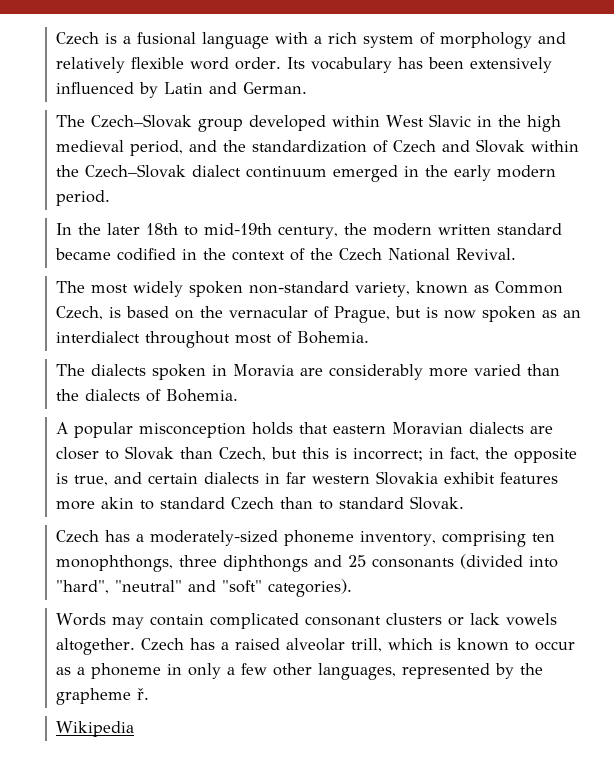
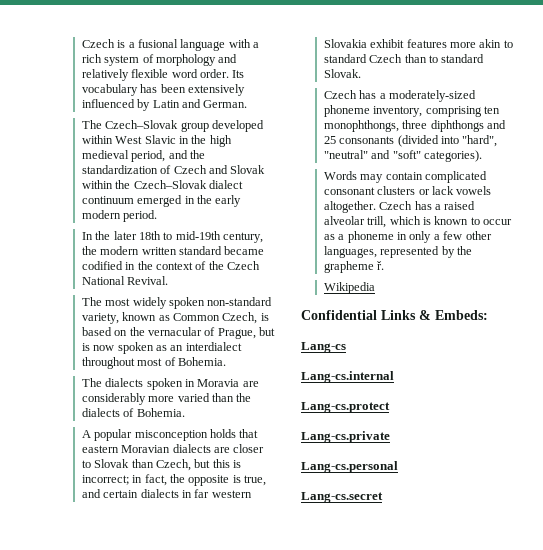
(135, 729) none -> [301,310,488,320] [301,342,346,353] [301,371,394,383] [301,402,390,413] [301,431,390,443] [301,461,398,473] [301,492,383,503] // Confidential Links & Embeds: // Lang-cs // Lang-cs.internal // Lang-cs.protect // Lang-cs.private // Lang-cs.personal // Lang-cs.secret

